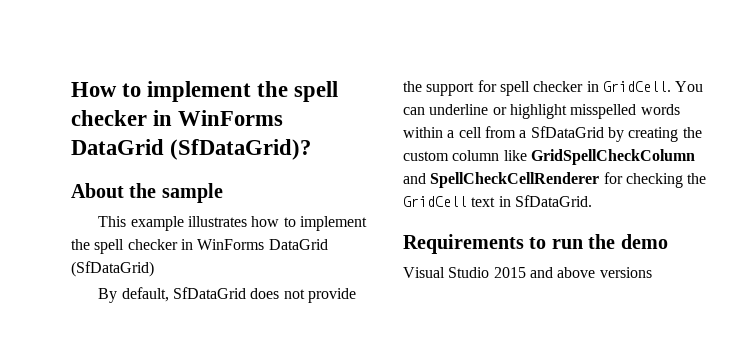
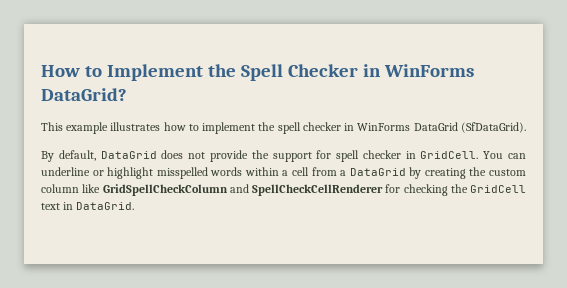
[147,81,339,102] [71,110,284,126] [71,139,312,160] [71,183,223,203] implement the spell checker in WinForms DataGrid (SfDataGrid)? // About the sample -> [106,64,474,81] [41,88,127,101] Implement the Spell Checker in WinForms DataGrid?
[71,261,154,277] (SfDataGrid) -> [460,122,526,133] (SfDataGrid).
[173,287,247,299] SfDataGrid -> [100,151,157,159] DataGrid
[530,126,604,138] SfDataGrid -> [349,168,406,176] DataGrid
[514,195,592,207] [403,234,668,254] [403,267,652,278] SfDataGrid. // Requirements to run the demo // Visual Studio 2015 and above versions -> [76,202,135,210] DataGrid.

